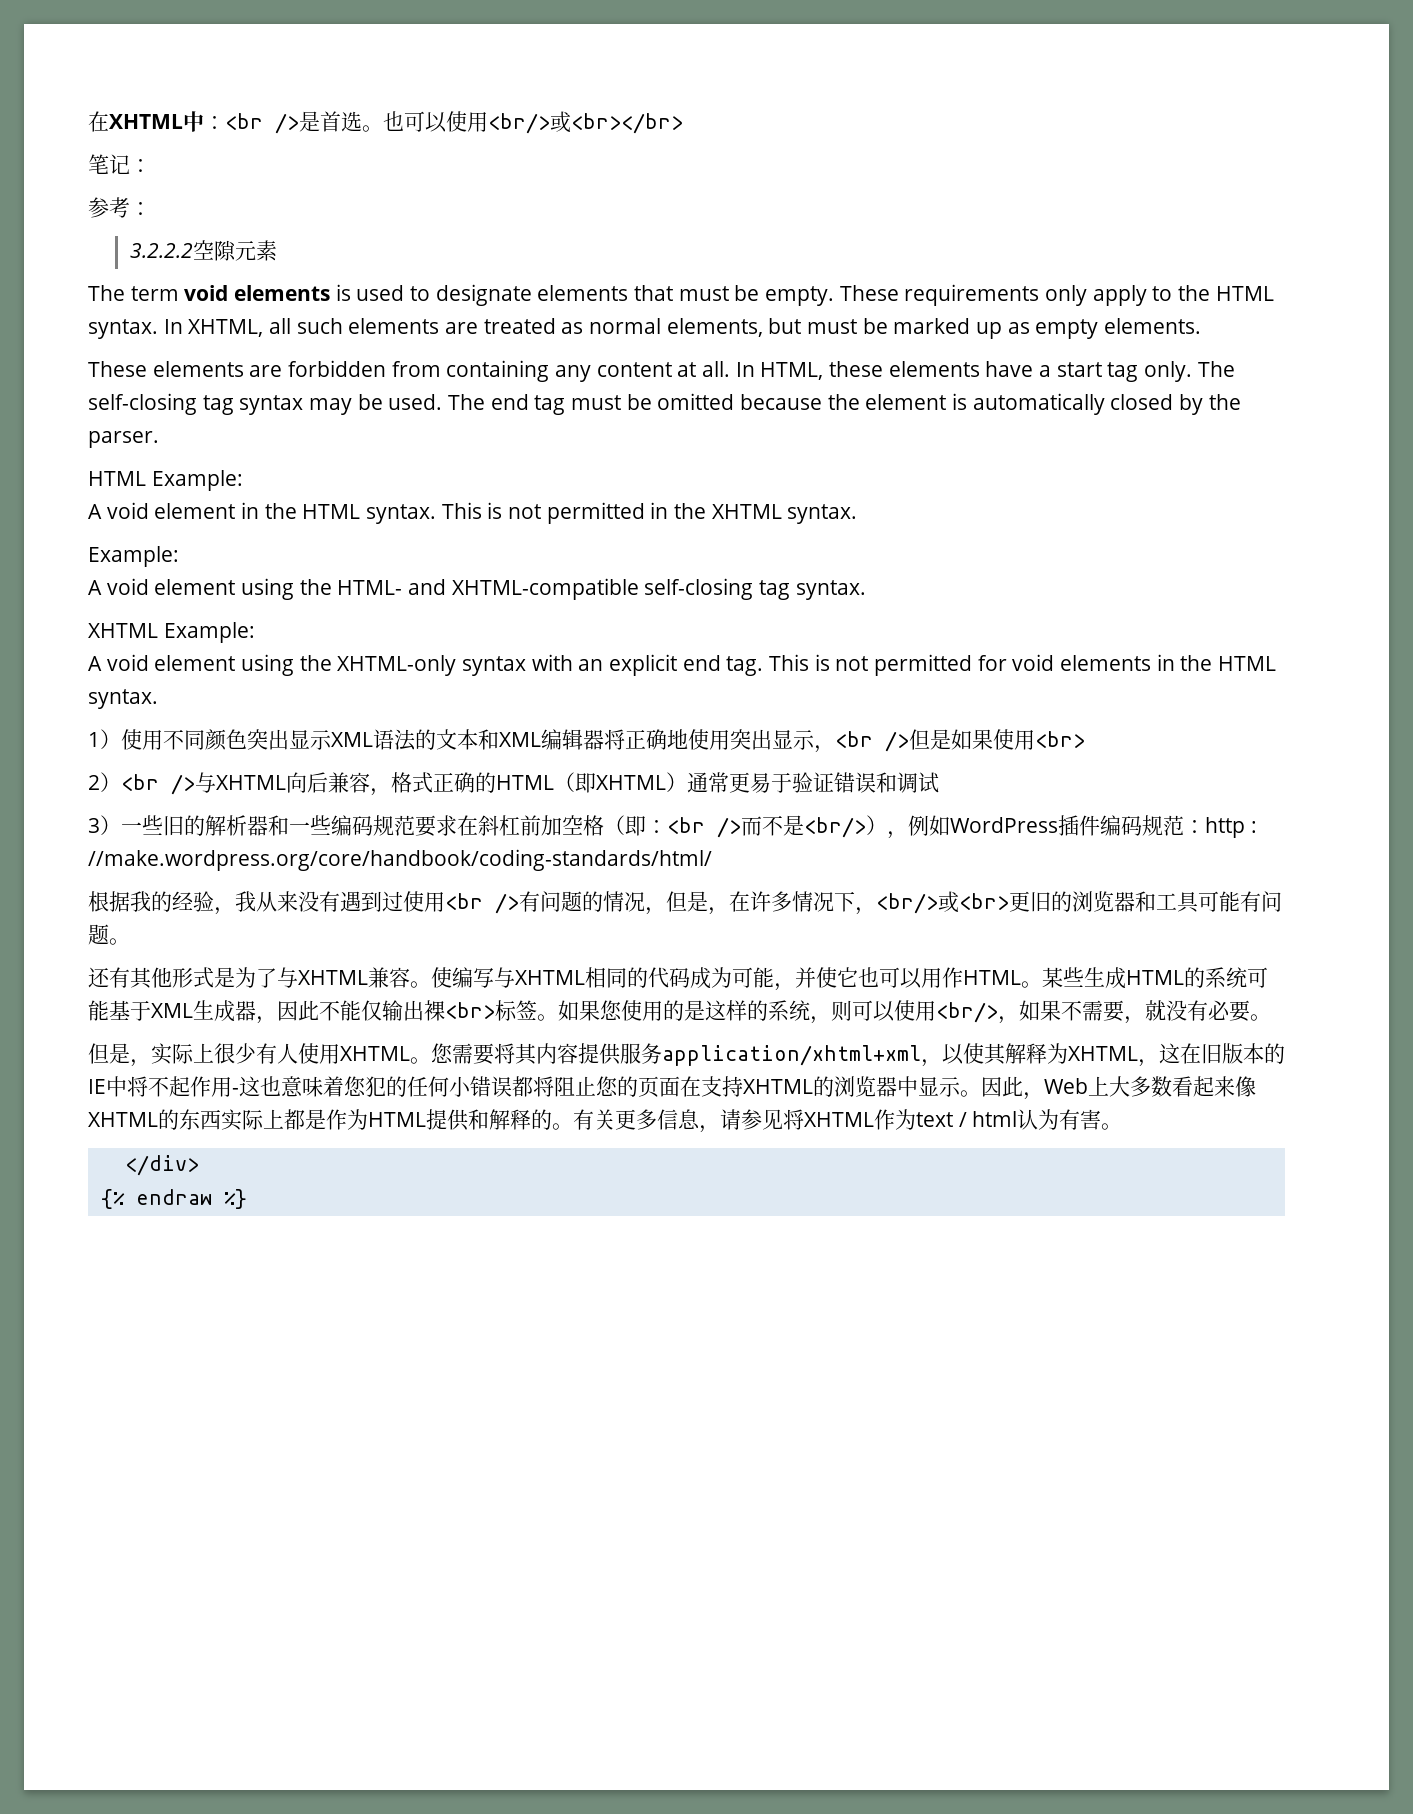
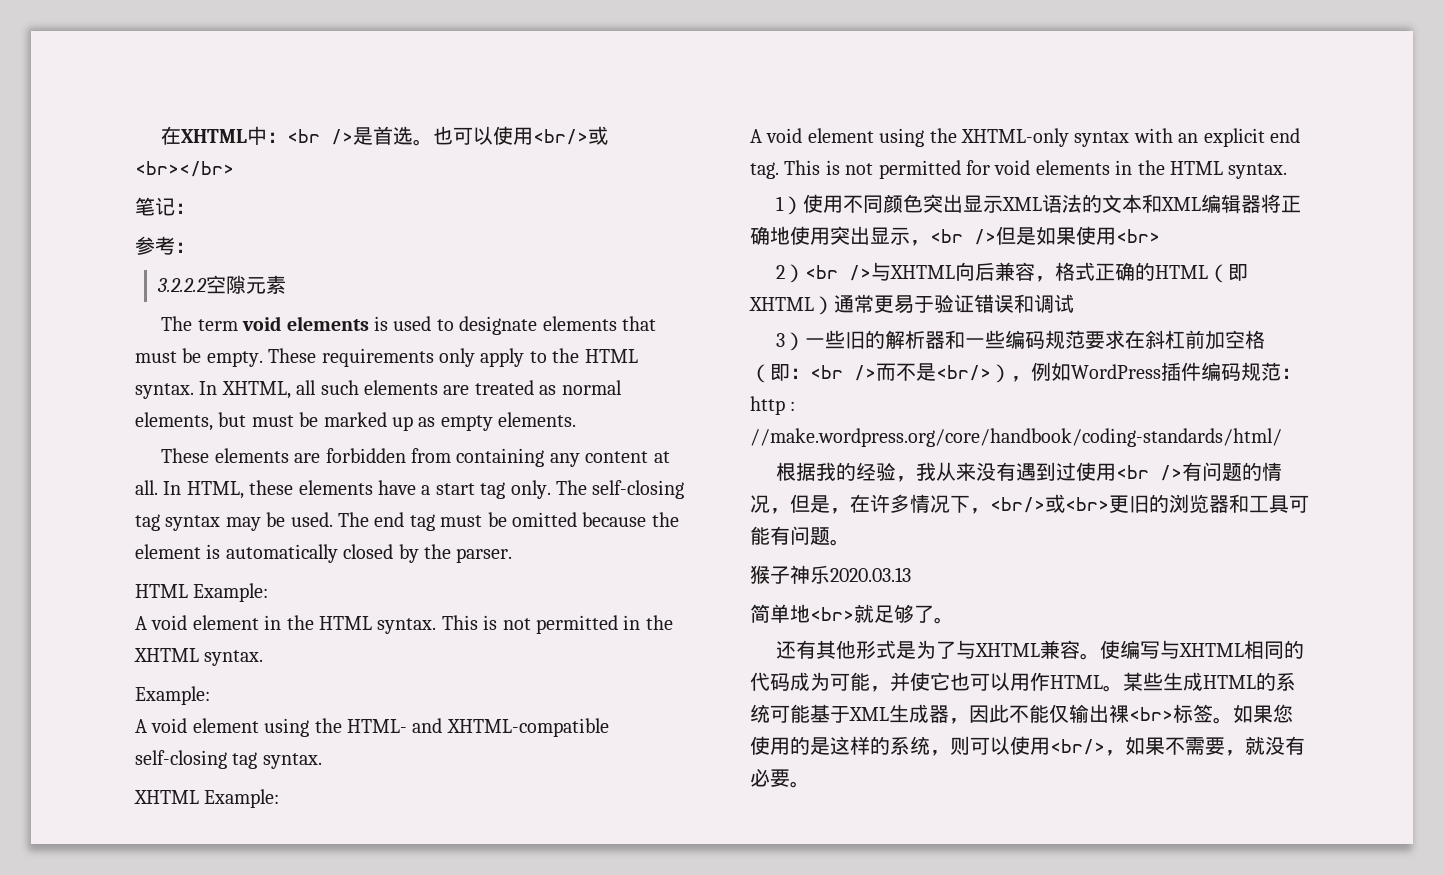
(130, 941) none -> [750,565,911,584] [750,604,954,624] // 猴子神乐2020.03.13 // 简单地<br>就足够了。
[88,1043,1285,1067] [88,1076,1256,1100] [88,1109,1123,1133] [124,1155,199,1176] [100,1189,247,1209] // 但是，实际上很少有人使用XHTML。您需要将其内容提供服务application/xhtml+xml，以使其解释为XHTML，这在旧版本的IE中将不起作用-这也意味着您犯的任何小错误都将阻止您的页面在支持XHTML的浏览器中显示。因此，Web上大多数看起来像XHTML的东西实际上都是作为HTML提供和解释的。有关更多信息，请参见将XHTML作为text / html认为有害。 // </div> // {% endraw %} -> (810, 784) none

